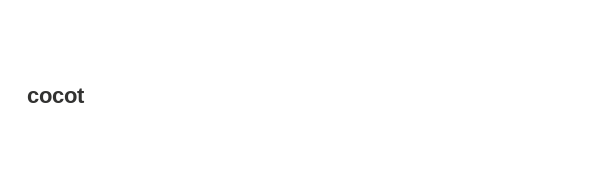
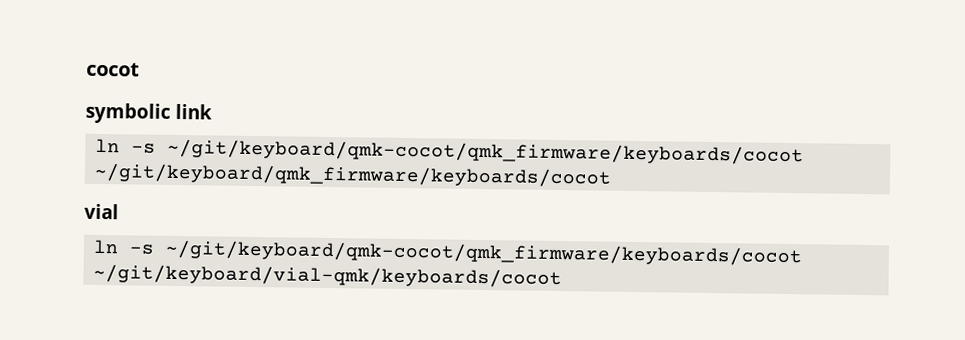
(85, 95) none -> [85,102,212,124] [94,138,804,166] [93,162,612,188] [84,203,119,220] [92,239,803,267] [92,263,562,289] // symbolic link // ln -s ~/git/keyboard/qmk-cocot/qmk_firmware/keyboards/cocot ~/git/keyboard/qmk_firmware/keyboards/cocot // vial // ln -s ~/git/keyboard/qmk-cocot/qmk_firmware/keyboards/cocot ~/git/keyboard/vial-qmk/keyboards/cocot

